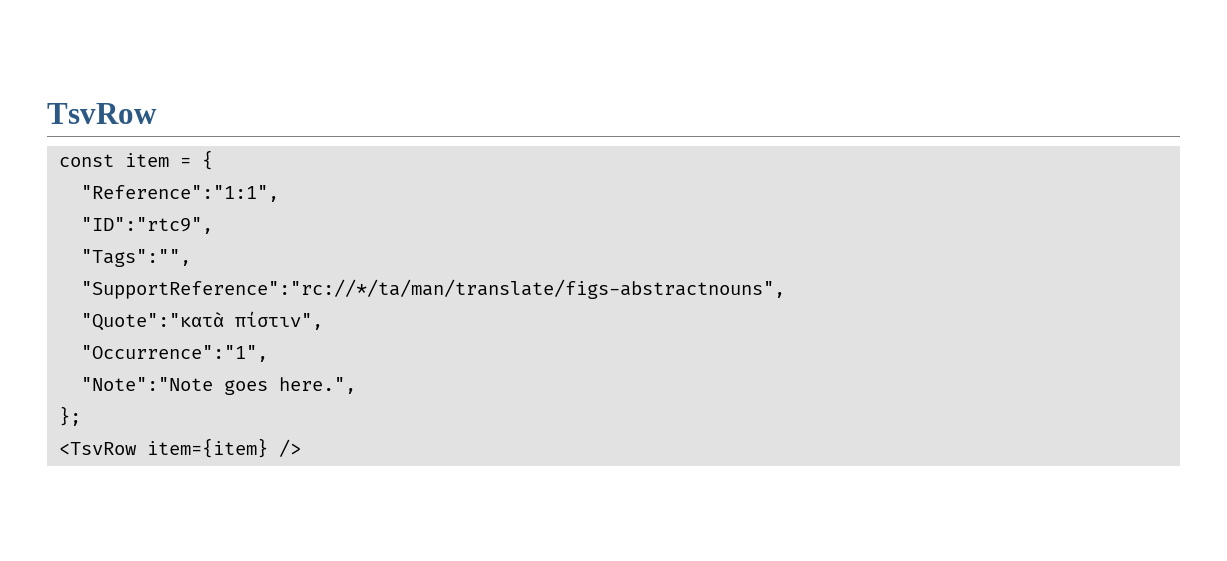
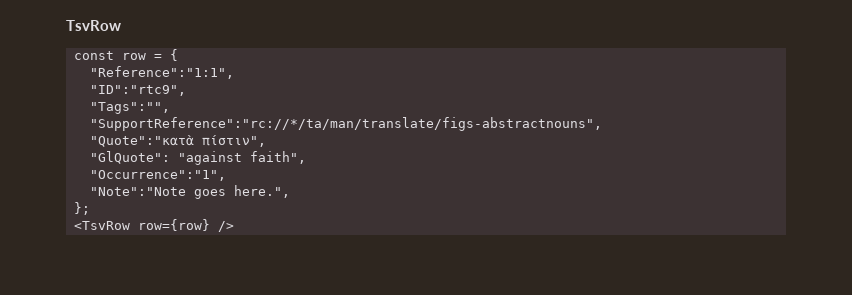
[125,153,169,167] item -> [121,53,146,60] row
(323, 320) none -> [89,151,306,165] // "GlQuote": "against faith",
[147,438,268,458] item={item} -> [137,219,210,231] row={row}

